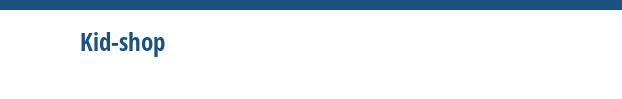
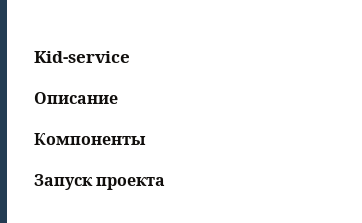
[80,32,165,57] Kid-shop -> [34,51,130,63] [34,92,118,104] [34,133,146,145] [34,174,166,190] Kid-service // Описание // Компоненты // Запуск проекта

